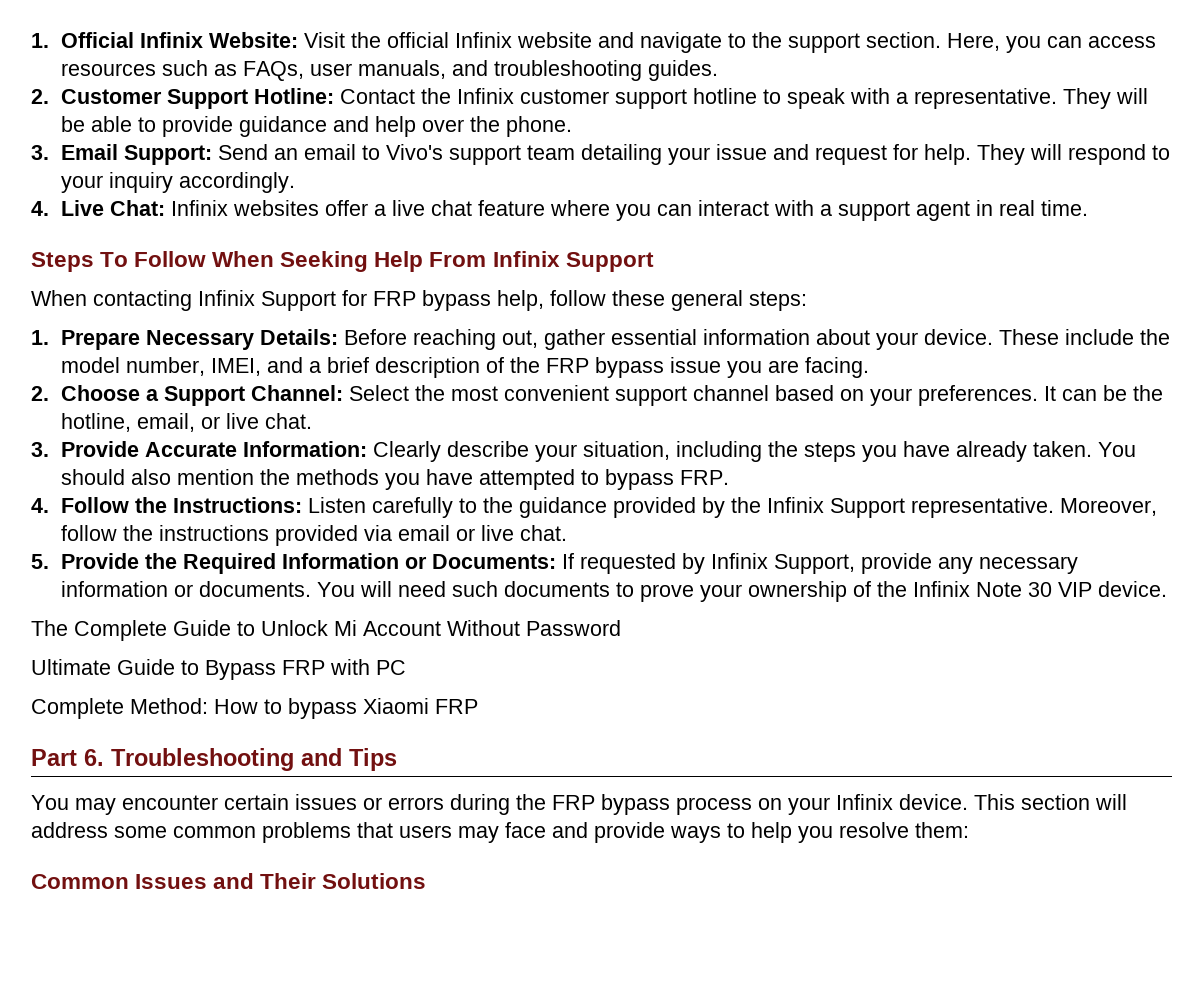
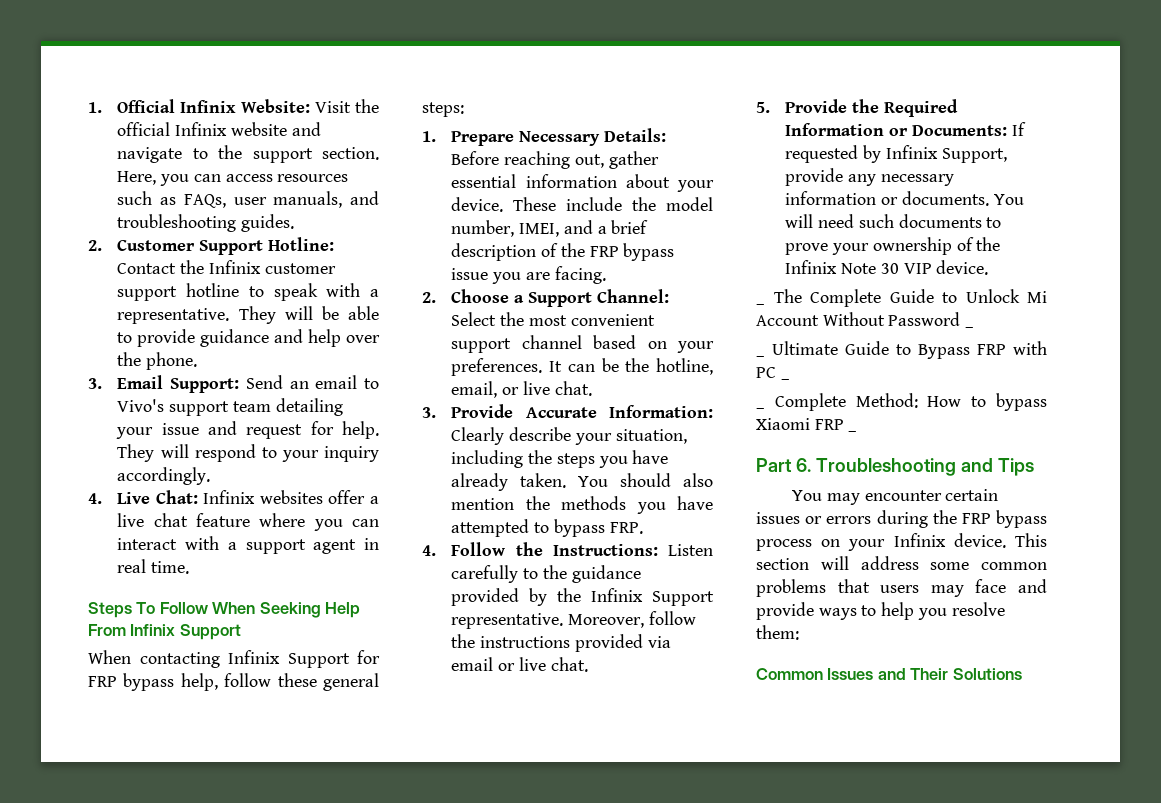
(1167, 589) none -> [756,303,765,305] _
(621, 628) // -> [965,326,975,328] [756,355,765,357] _ // _
(406, 667) // -> [780,378,790,380] [756,407,765,409] _ // _
(478, 706) none -> [848,430,858,432] _

